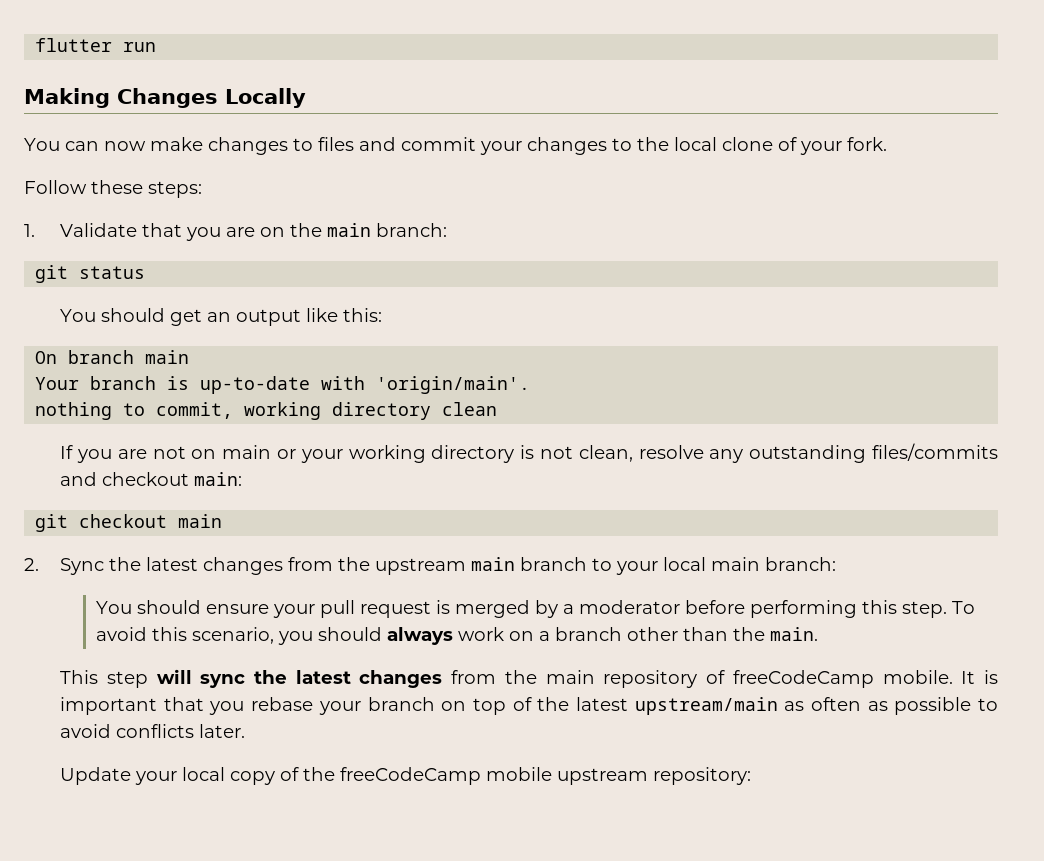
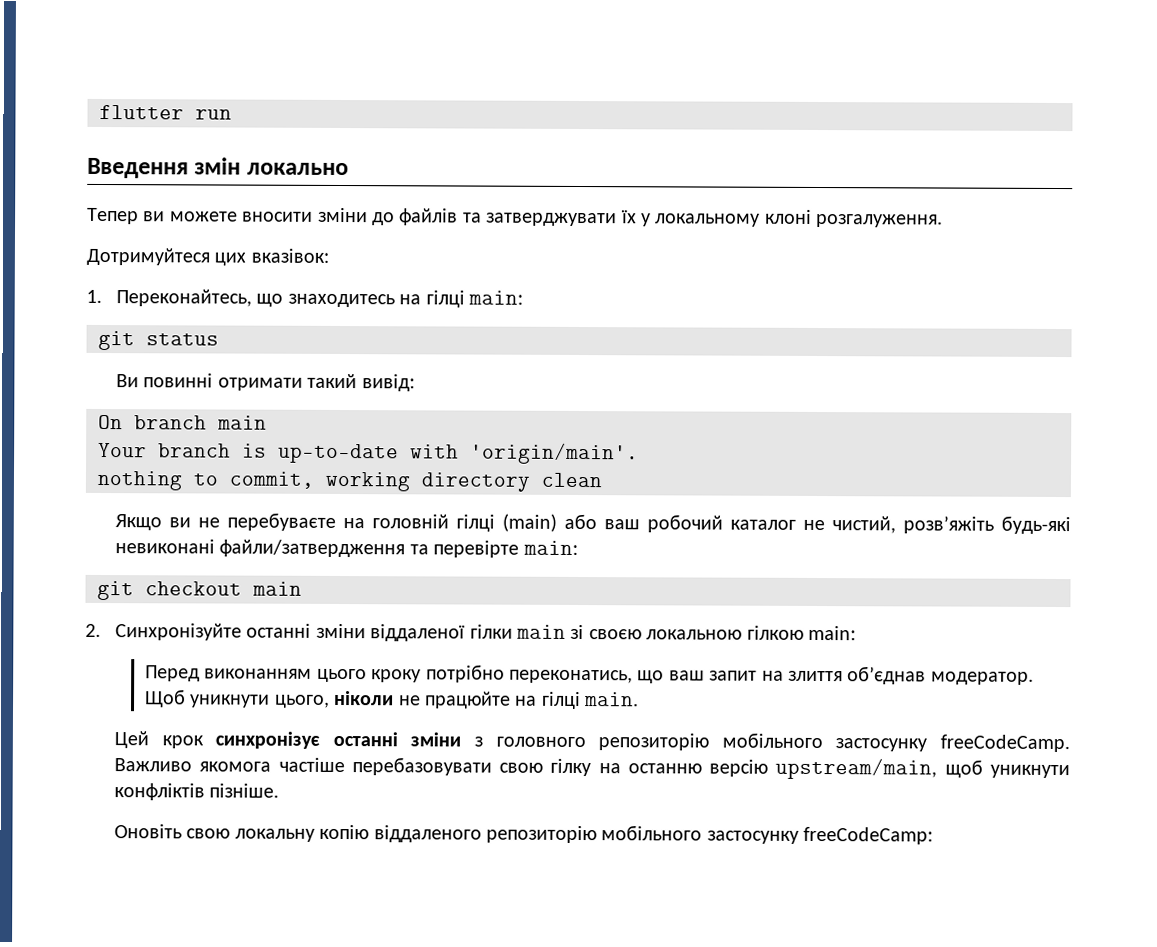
[24,88,306,108] [24,137,887,155] [24,180,202,198] [24,223,448,241] [35,265,146,283] [60,308,383,326] Making Changes Locally // You can now make changes to files and commit your changes to the local clone of your fork. // Follow these steps: // 1. Validate that you are on the main branch: // git status // You should get an output like this: -> [87,157,349,179] [87,207,944,228] [86,247,329,266] [86,289,523,308] [98,330,219,351] [115,373,415,392] Введення змін локально // Тепер ви можете вносити зміни до файлів та затверджувати їх у локальному клоні розгалуження. // Дотримуйтеся цих вказівок: // 1. Переконайтесь, що знаходитесь на гілці main: // git status // Ви повинні отримати такий вивід:
[60,443,998,463] [60,472,190,486] If you are not on main or your working directory is not clean, resolve any outstanding files/commits and checkout -> [114,512,1071,535] [114,539,520,558] Якщо ви не перебуваєте на головній гілці (main) або ваш робочий каталог не чистий, розв’яжіть будь-які невиконані файли/затвердження та перевірте
[60,557,837,575] [96,600,976,618] [96,627,819,645] [60,669,999,688] [60,697,998,715] [60,724,246,738] [60,767,752,785] Sync the latest changes from the upstream main branch to your local main branch: // You should ensure your pull request is merged by a moderator before performing this step. To avoid this scenario, you should always work on a branch other than the main. // This step will sync the latest changes from the main repository of freeCodeCamp mobile. It is important that you rebase your branch on top of the latest upstream/main as often as possible to avoid conflicts later. // Update your local copy of the freeCodeCamp mobile upstream repository: -> [114,623,856,642] [144,664,1034,685] [144,689,640,710] [113,731,1071,753] [113,757,1070,780] [113,783,280,801] [113,824,934,845] Синхронізуйте останні зміни віддаленої гілки main зі своєю локальною гілкою main: // Перед виконанням цього кроку потрібно переконатись, що ваш запит на злиття об’єднав модератор. Щоб уникнути цього, ніколи не працюйте на гілці main. // Цей крок синхронізує останні зміни з головного репозиторію мобільного застосунку freeCodeCamp. Важливо якомога частіше перебазовувати свою гілку на останню версію upstream/main, щоб уникнути конфліктів пізніше. // Оновіть свою локальну копію віддаленого репозиторію мобільного застосунку freeCodeCamp:

